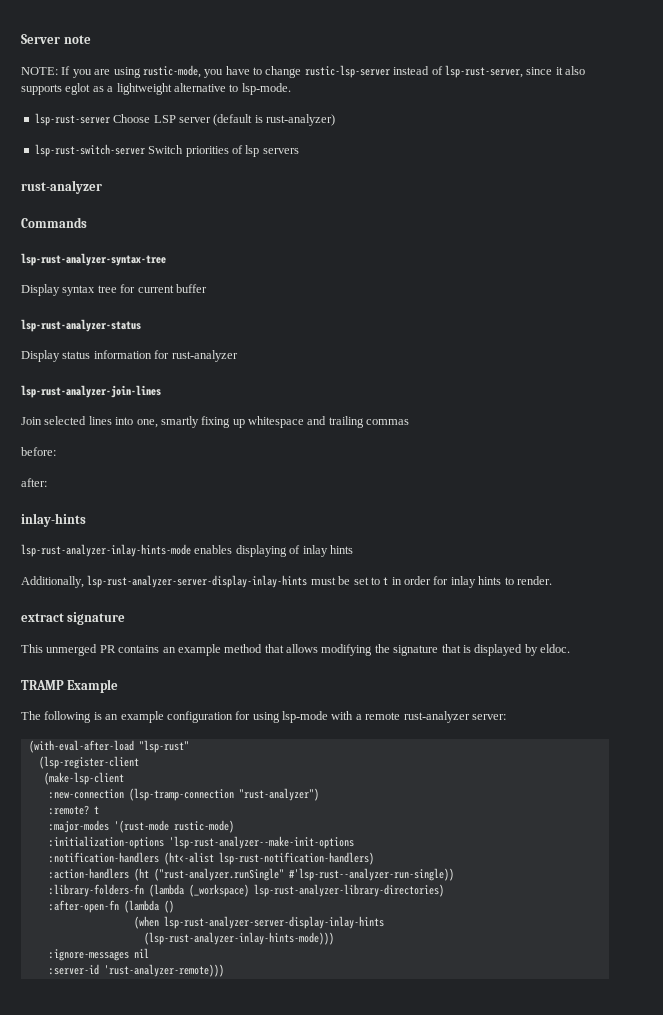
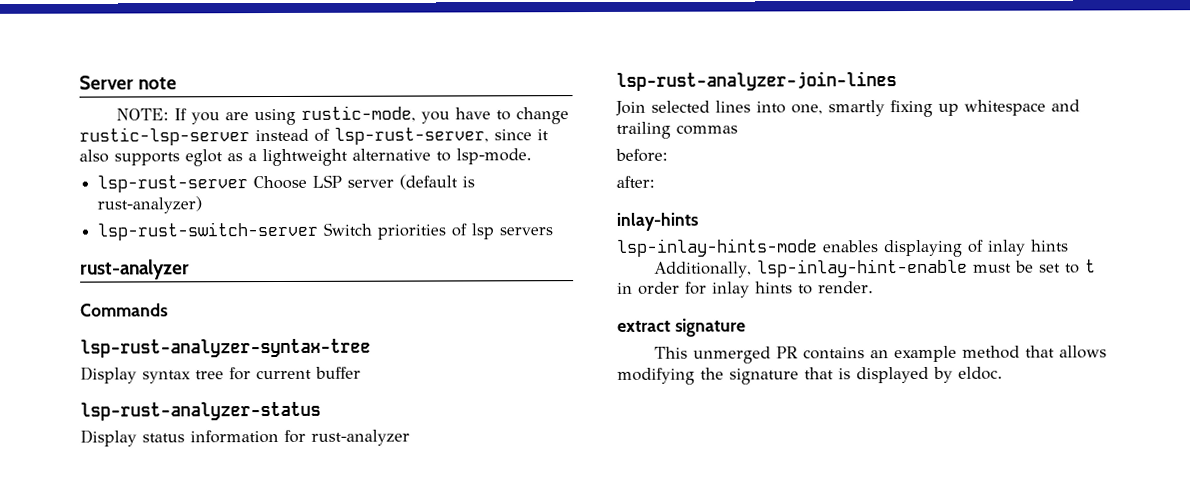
[21,544,191,557] lsp-rust-analyzer-inlay-hints-mode -> [616,238,818,257] lsp-inlay-hints-mode
[87,575,308,588] lsp-rust-analyzer-server-display-inlay-hints -> [756,258,968,278] lsp-inlay-hint-enable
[21,679,119,693] [21,711,506,723] [28,740,189,753] [38,756,139,769] [43,772,124,785] [48,788,319,801] [48,805,99,815] [48,820,234,833] [48,836,354,849] [48,852,374,865] [48,868,454,881] [48,884,444,897] [48,900,174,913] [133,916,384,929] [143,932,334,945] [48,948,149,961] [48,964,224,977] // TRAMP Example // The following is an example configuration for using lsp-mode with a remote rust-analyzer server: // (with-eval-after-load "lsp-rust" // (lsp-register-client // (make-lsp-client // :new-connection (lsp-tramp-connection "rust-analyzer") // :remote? t // :major-modes '(rust-mode rustic-mode) // :initialization-options 'lsp-rust-analyzer--make-init-options // :notification-handlers (ht<-alist lsp-rust-notification-handlers) // :action-handlers (ht ("rust-analyzer.runSingle" #'lsp-rust--analyzer-run-single)) // :library-folders-fn (lambda (_workspace) lsp-rust-analyzer-library-directories) // :after-open-fn (lambda () // (when lsp-rust-analyzer-server-display-inlay-hints // (lsp-rust-analyzer-inlay-hints-mode))) // :ignore-messages nil // :server-id 'rust-analyzer-remote))) -> (1003, 373) none

